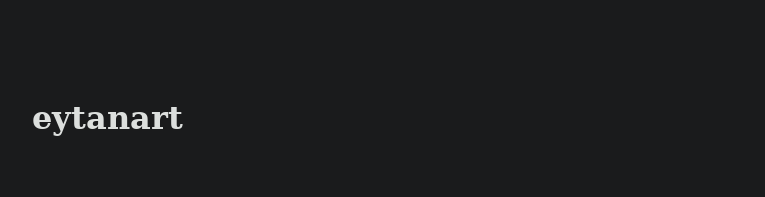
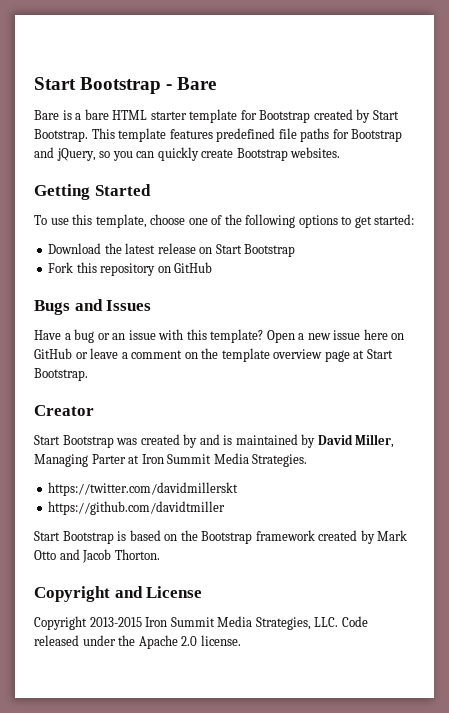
[32,107,183,136] eytanart -> [34,77,217,94] [34,109,399,123] [34,128,403,142] [34,147,341,161] [34,184,151,200] [34,214,415,228] [48,243,296,257] [48,262,213,276] [34,299,152,315] [34,329,405,343] [34,348,393,362] [34,368,88,381] [34,405,94,416] [34,434,395,448] [34,453,308,467] [48,482,239,496] [48,501,226,515] [34,530,408,544] [34,549,160,563] [34,586,203,602] [34,616,368,630] [34,635,241,649] Start Bootstrap - Bare // Bare is a bare HTML starter template for Bootstrap created by Start Bootstrap. This template features predefined file paths for Bootstrap and jQuery, so you can quickly create Bootstrap websites. // Getting Started // To use this template, choose one of the following options to get started: // Download the latest release on Start Bootstrap // Fork this repository on GitHub // Bugs and Issues // Have a bug or an issue with this template? Open a new issue here on GitHub or leave a comment on the template overview page at Start Bootstrap. // Creator // Start Bootstrap was created by and is maintained by David Miller, Managing Parter at Iron Summit Media Strategies. // https://twitter.com/davidmillerskt // https://github.com/davidtmiller // Start Bootstrap is based on the Bootstrap framework created by Mark Otto and Jacob Thorton. // Copyright and License // Copyright 2013-2015 Iron Summit Media Strategies, LLC. Code released under the Apache 2.0 license.

